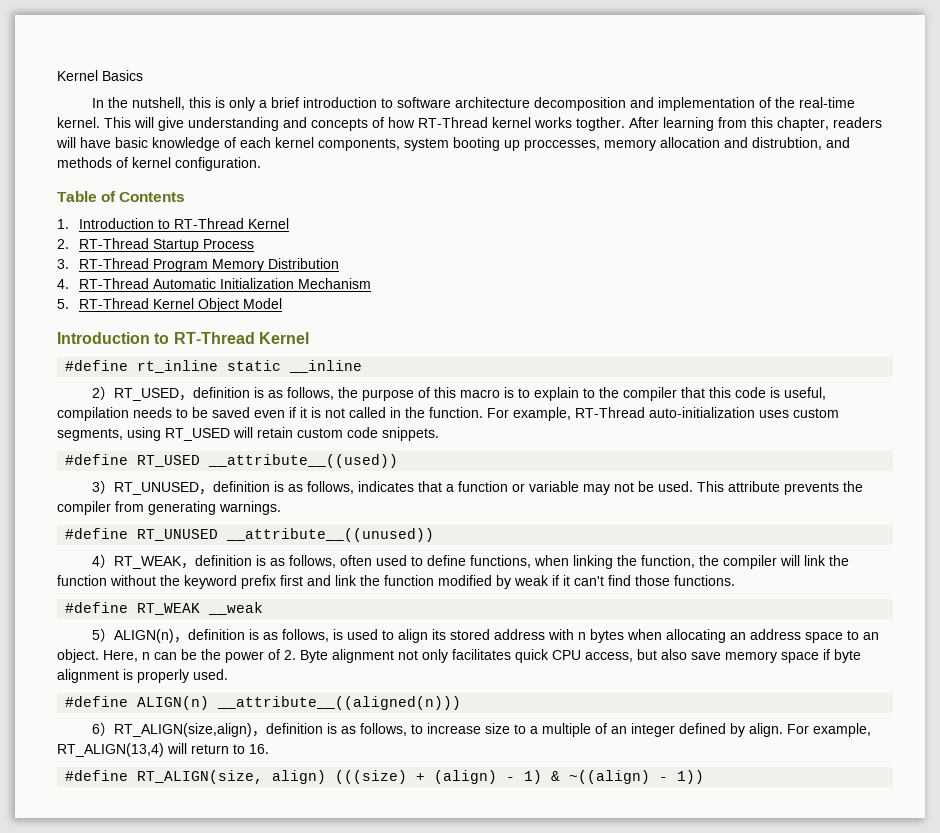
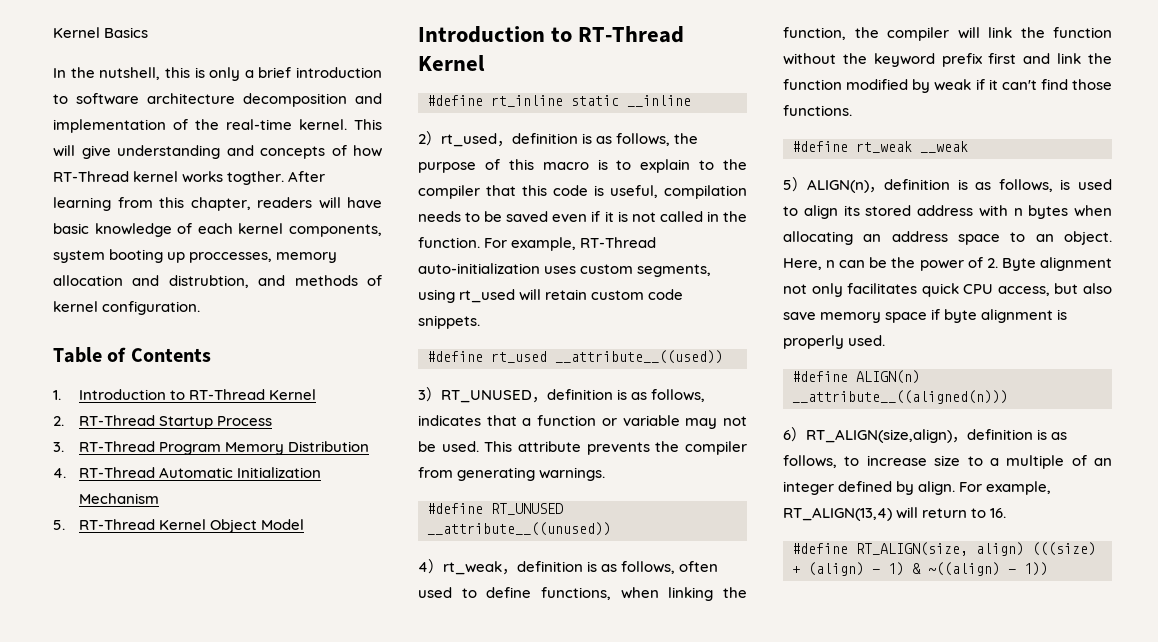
[114,388,180,401] RT_USED -> [441,133,497,147] rt_used
[165,428,230,441] RT_USED -> [459,289,516,303] rt_used
[137,455,201,467] RT_USED -> [491,351,547,363] rt_used
[114,556,183,569] RT_WEAK -> [443,561,502,575] rt_weak
[137,603,201,615] RT_WEAK -> [856,141,912,153] rt_weak

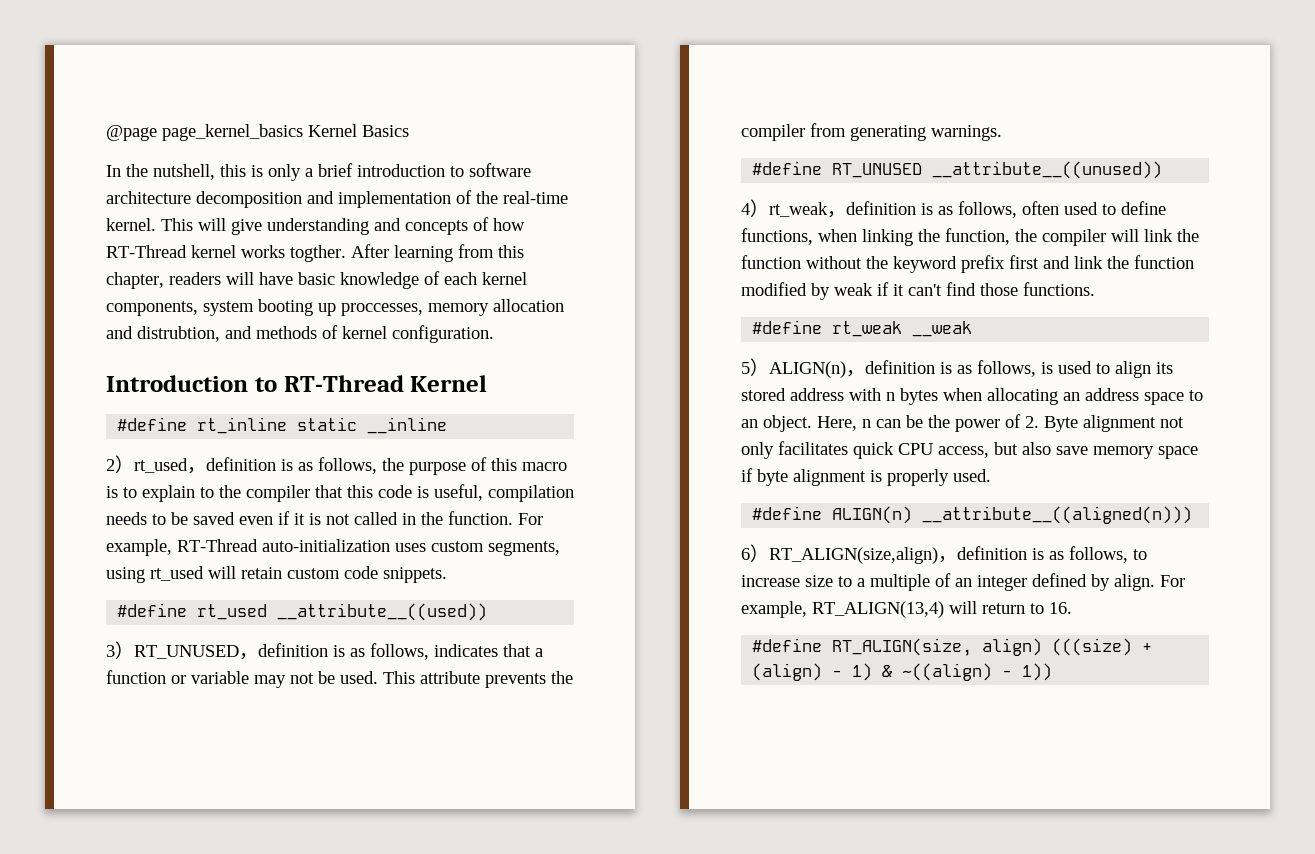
(53, 32) none -> [106,124,303,141] @page page_kernel_basics
[53,347,211,363] [53,389,316,400] [53,415,272,429] [53,441,369,455] [53,467,321,478] [78,493,159,504] [53,519,304,533] // Table of Contents // 1. Introduction to RT-Thread Kernel // 2. RT-Thread Startup Process // 3. RT-Thread Program Memory Distribution // 4. RT-Thread Automatic Initialization Mechanism // 5. RT-Thread Kernel Object Model -> (494, 334) none

